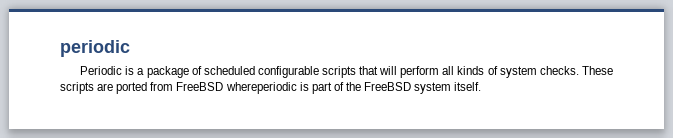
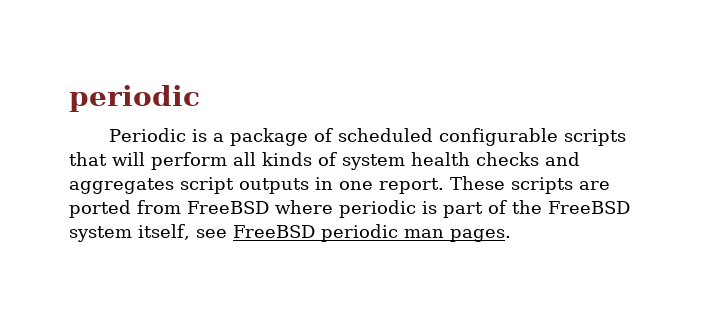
[539,66,579,75] checks. -> [411,152,580,166] [69,177,444,194] health checks and aggregates script outputs in one report.
[225,82,297,94] whereperiodic -> [275,200,416,218] where periodic
[454,82,482,91] itself. -> [138,224,511,242] itself, see FreeBSD periodic man pages.

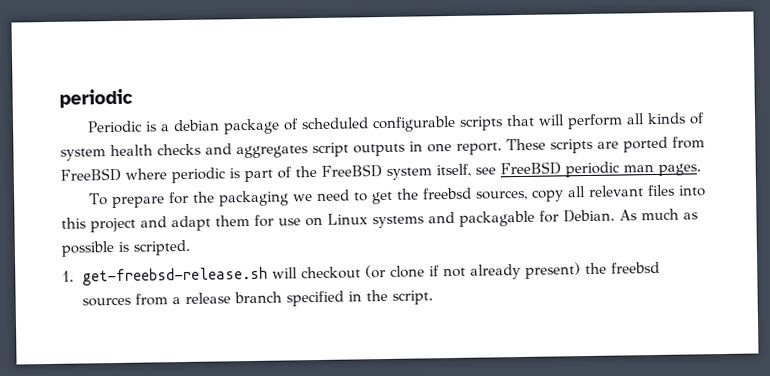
(224, 137) none -> [173,119,221,132] debian
(511, 235) none -> [89,184,707,209] [61,208,698,233] [61,239,190,257] [62,261,660,286] [81,289,433,307] // To prepare for the packaging we need to get the freebsd sources, copy all relevant files into this project and adapt them for use on Linux systems and packagable for Debian. As much as possible is scripted. // 1. get-freebsd-release.sh will checkout (or clone if not already present) the freebsd sources from a release branch specified in the script.

